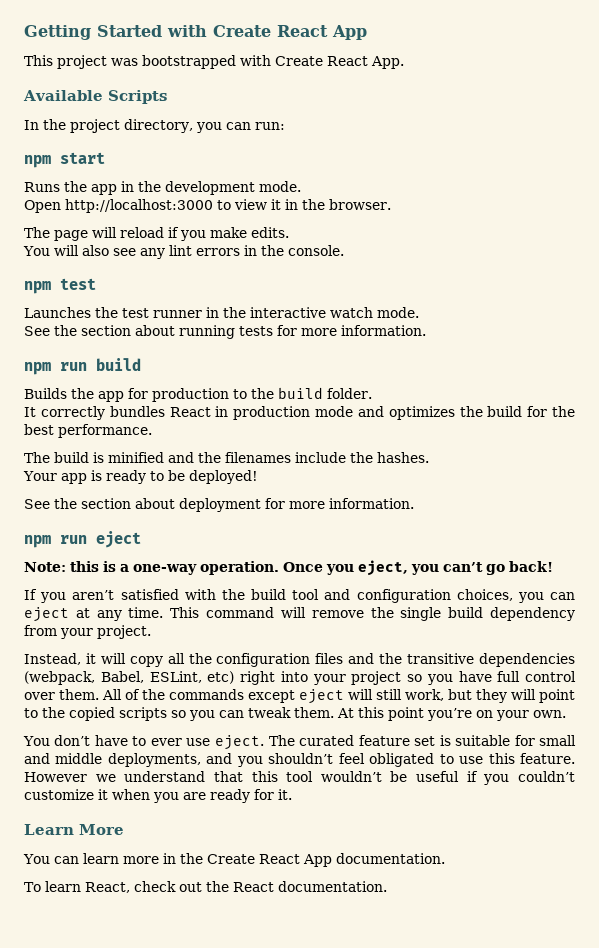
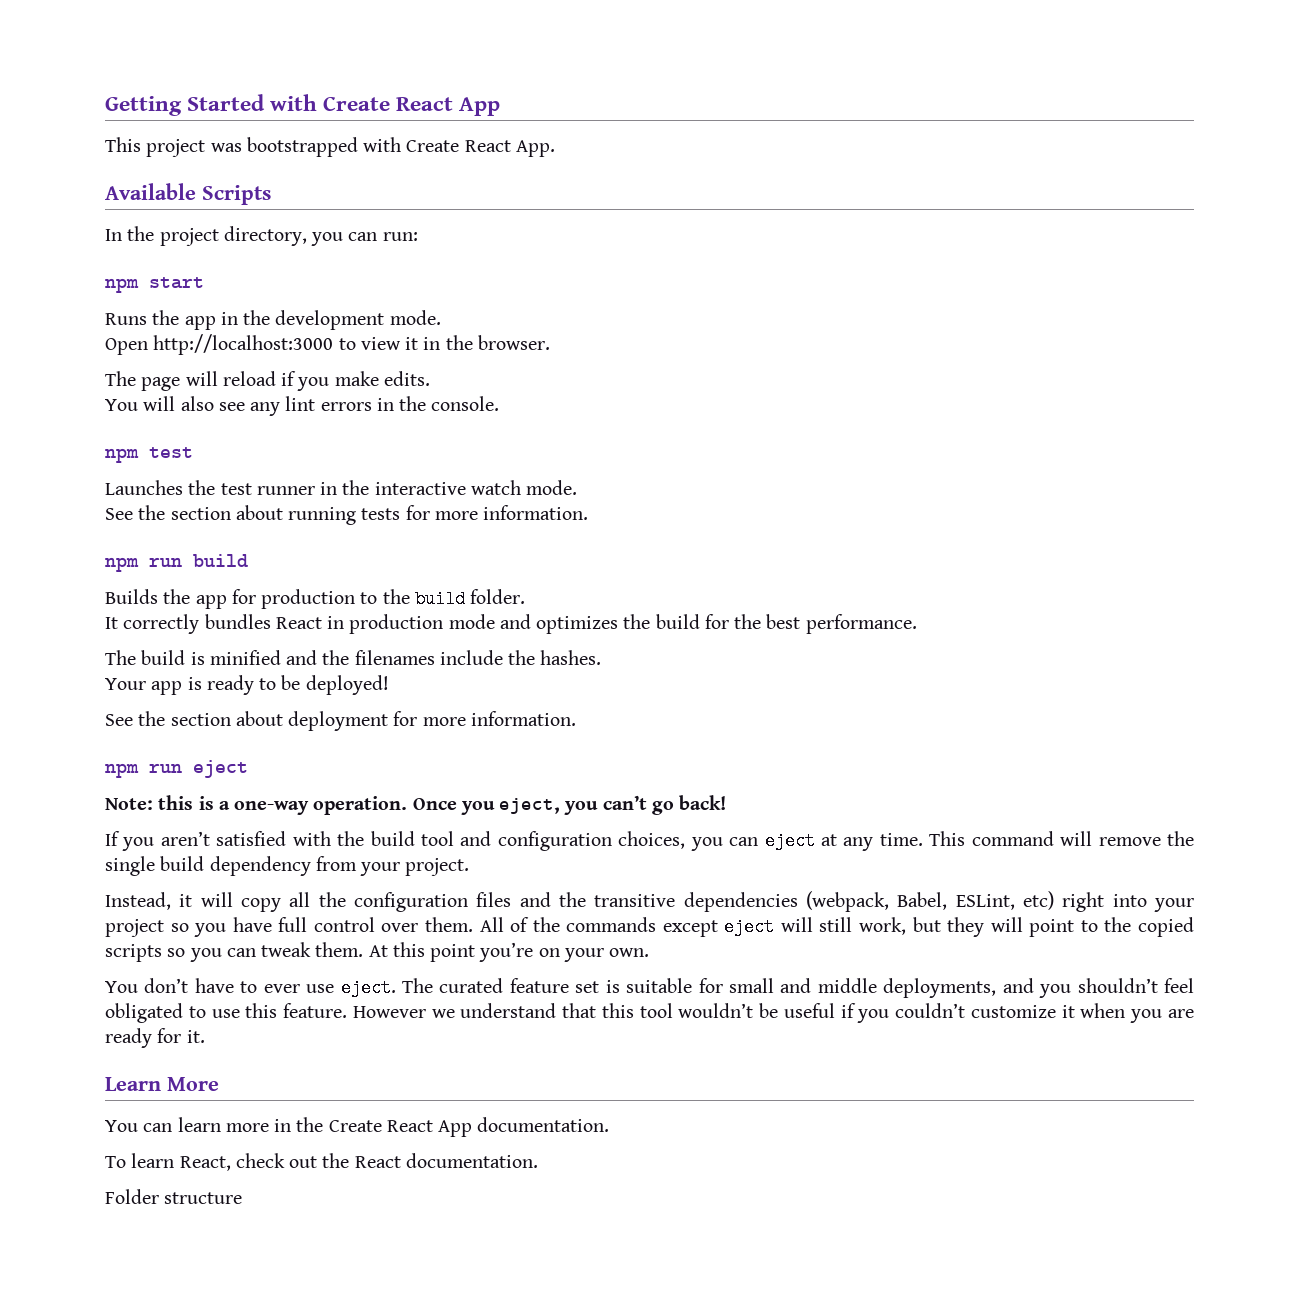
(387, 886) none -> [105,1189,243,1204] // Folder structure

